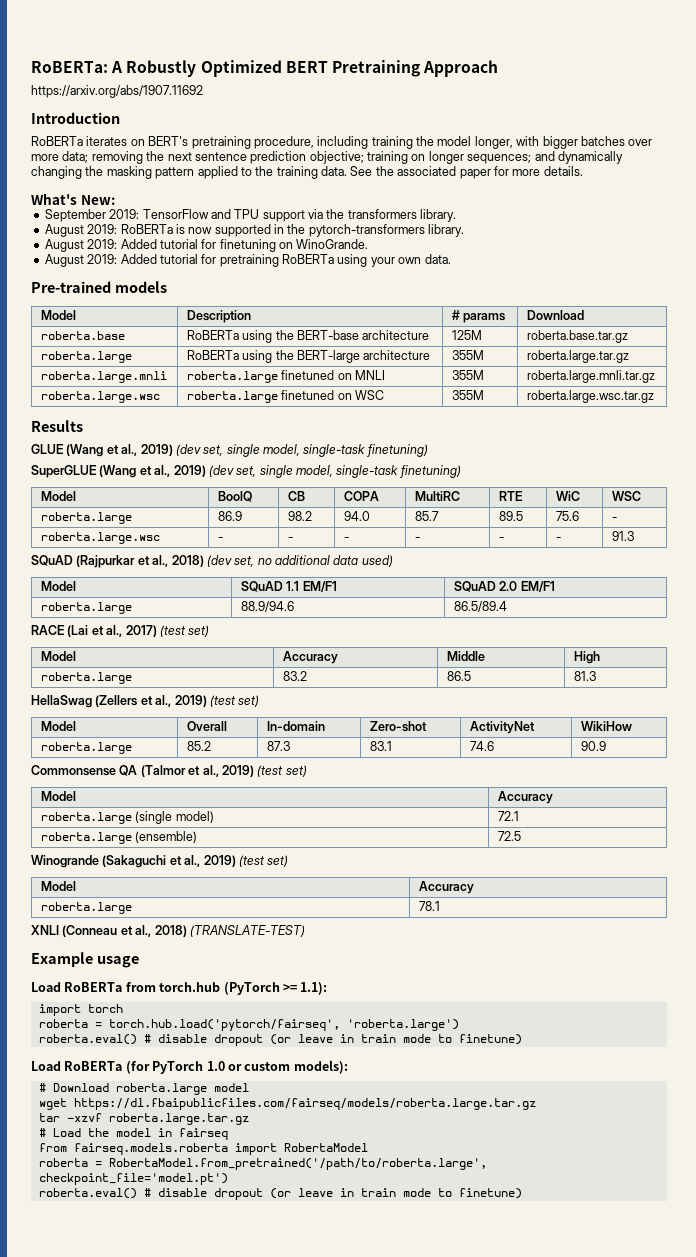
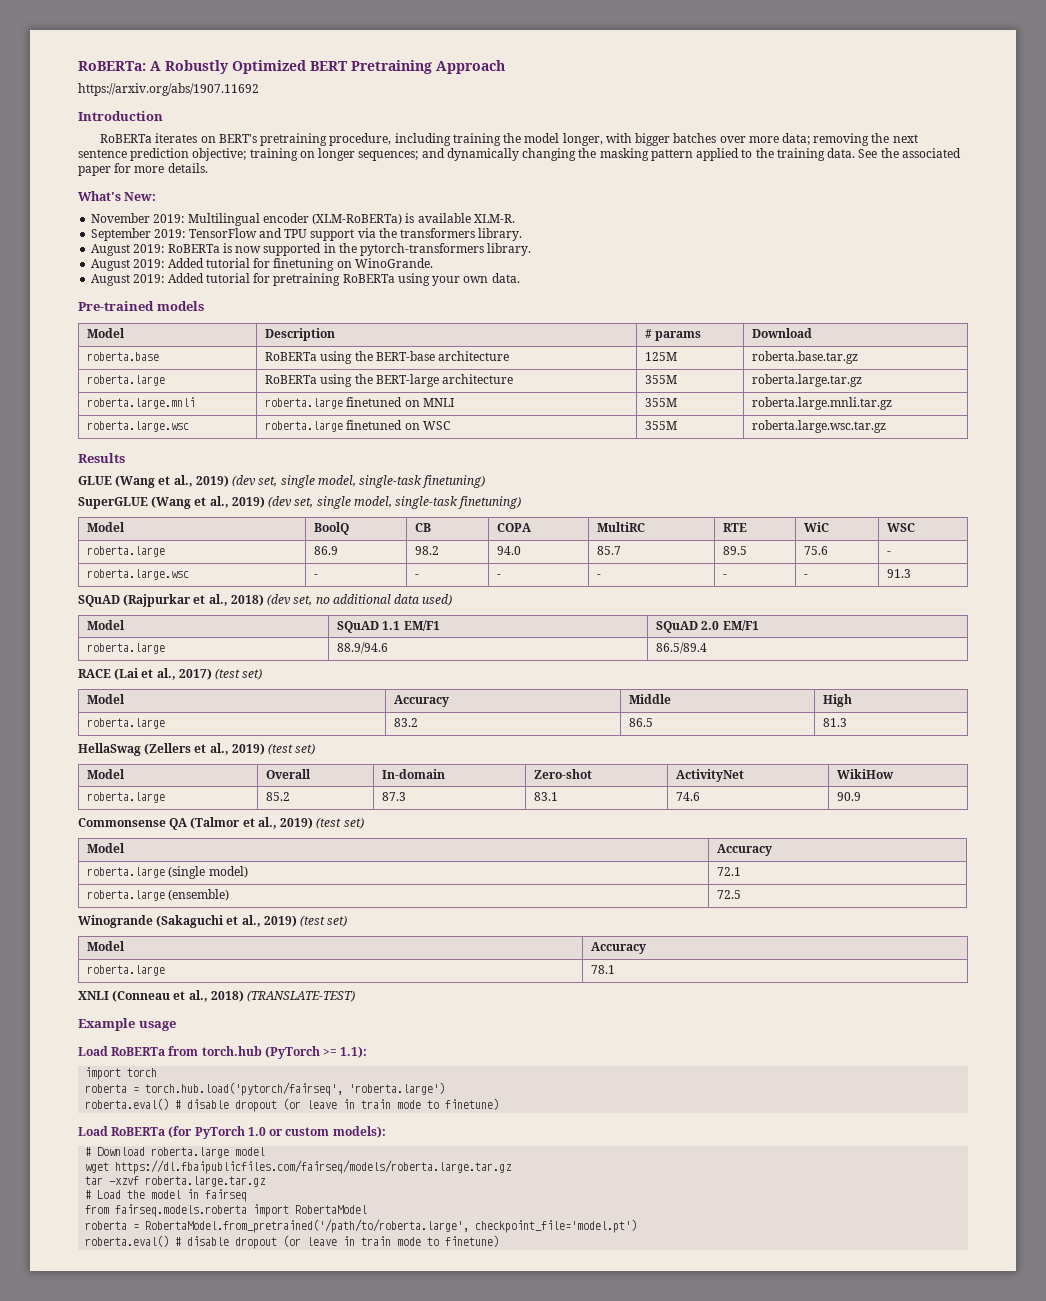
(115, 200) none -> [91,213,515,226] // November 2019: Multilingual encoder (XLM-RoBERTa) is available XLM-R.

